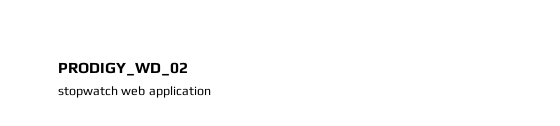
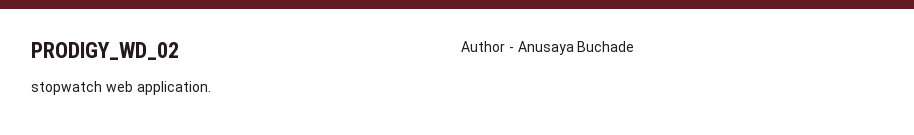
[148,86,211,98] application -> [136,81,211,95] [461,41,635,55] application. // Author - Anusaya Buchade

